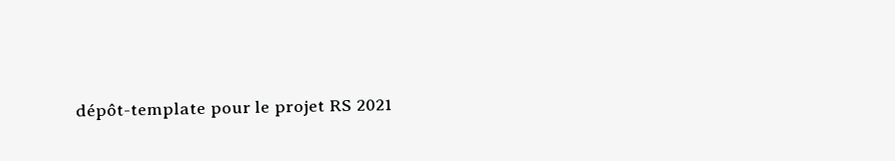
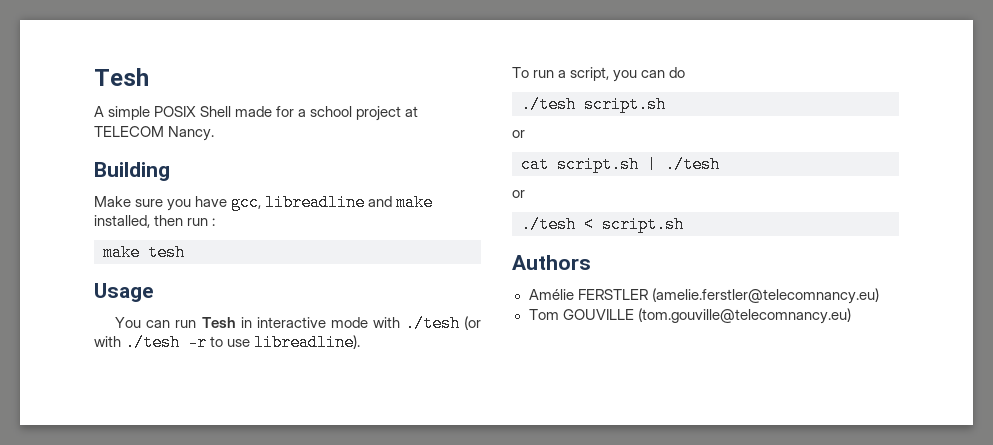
[75,99,392,121] dépôt-template pour le projet RS 2021 -> [94,68,149,86] [94,106,419,121] [94,126,215,141] [94,162,170,181] [94,194,434,211] [94,215,216,228] [103,244,185,261] [94,283,153,302] [115,315,482,332] [94,334,361,351] [512,67,686,82] [521,96,666,113] [512,130,525,138] [521,156,720,173] [512,190,525,198] [521,216,684,233] [512,255,591,270] [528,288,879,304] [528,308,851,324] Tesh // A simple POSIX Shell made for a school project at TELECOM Nancy. // Building // Make sure you have gcc, libreadline and make installed, then run : // make tesh // Usage // You can run Tesh in interactive mode with ./tesh (or with ./tesh -r to use libreadline). // To run a script, you can do // ./tesh script.sh // or // cat script.sh | ./tesh // or // ./tesh < script.sh // Authors // Amélie FERSTLER (amelie.ferstler@telecomnancy.eu) // Tom GOUVILLE (tom.gouville@telecomnancy.eu)

